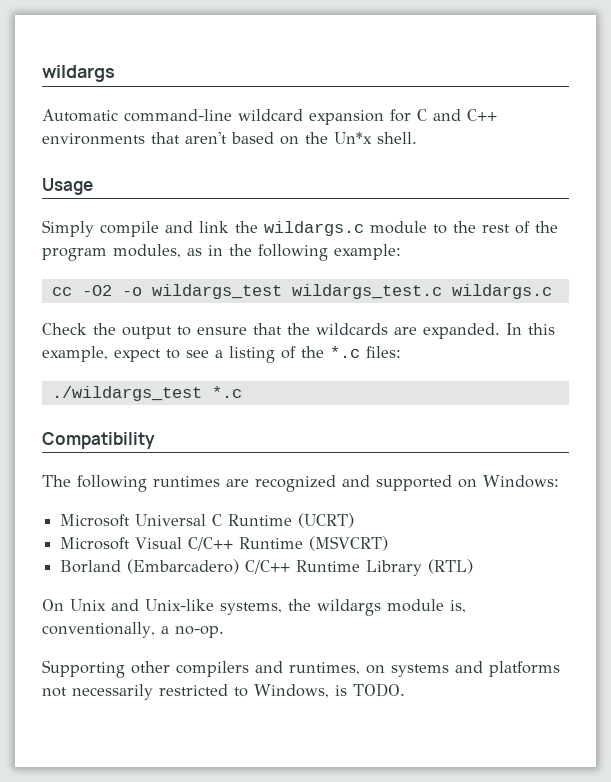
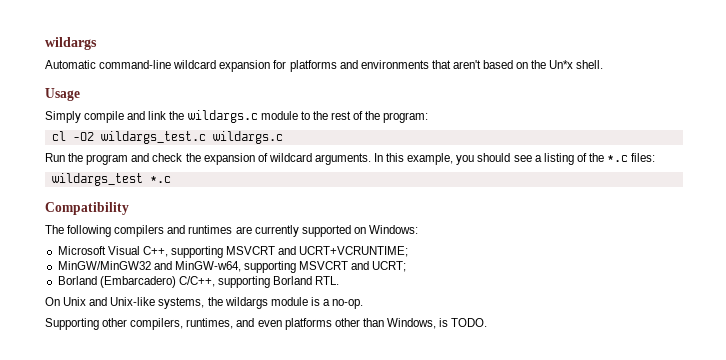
[417,109,497,121] C and C++ -> [289,60,358,72] platforms and
[42,244,401,261] [51,284,552,299] [42,323,500,339] program modules, as in the following example: // cc -O2 -o wildargs_test wildargs_test.c wildargs.c // Check the output to ensure that the wildcards are expanded. -> [383,112,429,123] [51,131,283,144] [45,153,371,165] program: // cl -O2 wildargs_test.c wildargs.c // Run the program and check the expansion of wildcard arguments.
[114,349,180,362] expect to -> [456,153,511,165] you should
[51,386,202,401] ./wildargs_test -> [51,173,143,186] wildargs_test
[153,475,370,492] runtimes are recognized and -> [114,225,299,237] compilers and runtimes are currently
[135,513,355,528] [60,536,389,551] [60,559,474,576] Universal C Runtime (UCRT) // Microsoft Visual C/C++ Runtime (MSVCRT) // Borland (Embarcadero) C/C++ Runtime Library (RTL) -> [107,246,409,258] [57,261,407,273] [57,276,340,288] Visual C++, supporting MSVCRT and UCRT+VCRUNTIME; // MinGW/MinGW32 and MinGW-w64, supporting MSVCRT and UCRT; // Borland (Embarcadero) C/C++, supporting Borland RTL.
[450,600,466,613] [42,622,155,638] is, conventionally, -> [310,297,320,306] is
[176,661,560,677] [42,684,248,700] compilers and runtimes, on systems and platforms not necessarily restricted to -> [130,318,384,330] compilers, runtimes, and even platforms other than

